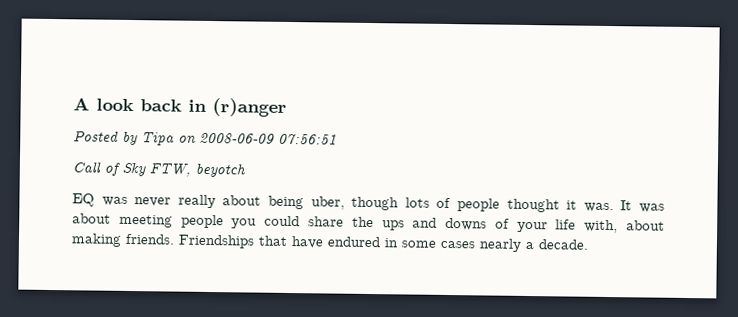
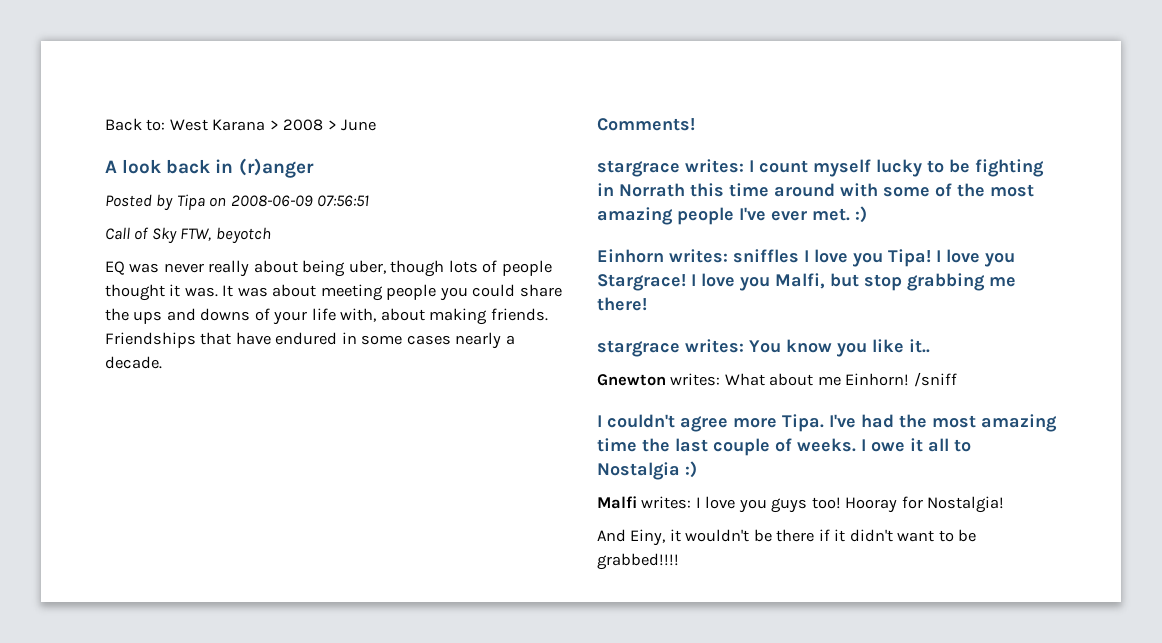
(73, 104) none -> [105,118,377,131] Back to: West Karana > 2008 > June //
(588, 244) none -> [597,118,695,131] [597,159,1044,177] [597,183,1034,197] [597,206,867,225] [597,249,1015,267] [597,273,1016,291] [597,297,647,311] [597,339,930,357] [597,372,957,387] [597,414,1057,432] [597,438,971,456] [597,461,697,480] [597,496,1005,513] [597,529,977,546] [597,553,679,570] // Comments! // stargrace writes: I count myself lucky to be fighting in Norrath this time around with some of the most amazing people I've ever met. :) // Einhorn writes: sniffles I love you Tipa! I love you Stargrace! I love you Malfi, but stop grabbing me there! // stargrace writes: You know you like it.. // Gnewton writes: What about me Einhorn! /sniff // I couldn't agree more Tipa. I've had the most amazing time the last couple of weeks. I owe it all to Nostalgia :) // Malfi writes: I love you guys too! Hooray for Nostalgia! // And Einy, it wouldn't be there if it didn't want to be grabbed!!!!

